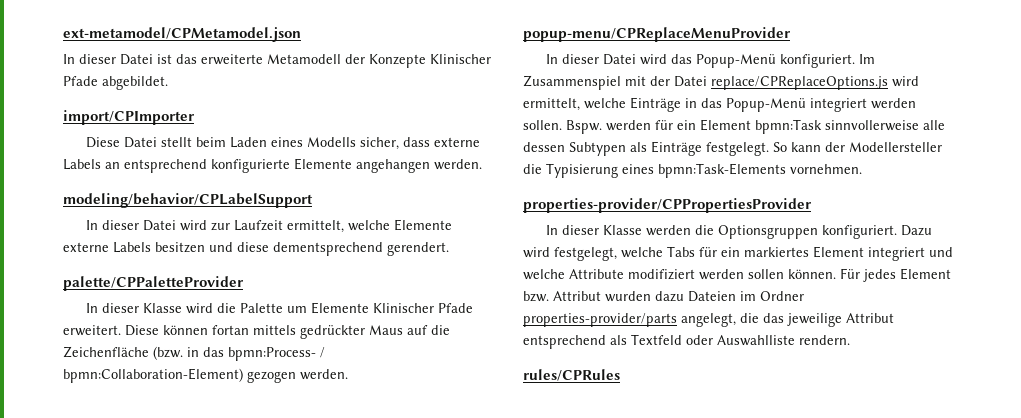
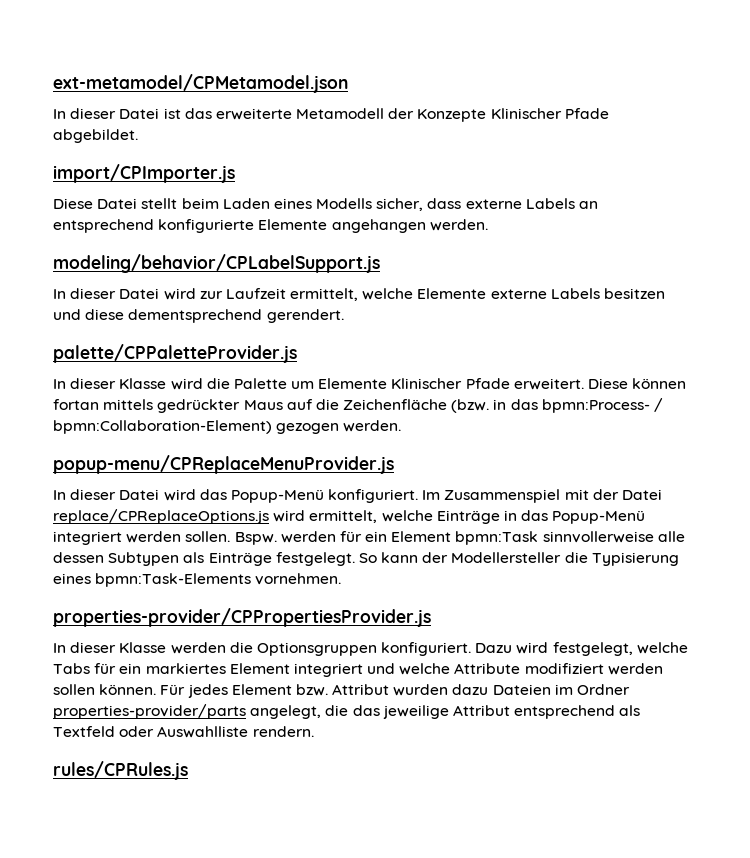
[63,110,194,125] import/CPImporter -> [53,164,235,183] import/CPImporter.js
[63,193,313,208] modeling/behavior/CPLabelSupport -> [53,254,380,273] modeling/behavior/CPLabelSupport.js
[63,276,243,291] palette/CPPaletteProvider -> [53,344,297,363] palette/CPPaletteProvider.js
[523,27,790,42] popup-menu/CPReplaceMenuProvider -> [53,455,394,474] popup-menu/CPReplaceMenuProvider.js
[523,198,811,213] properties-provider/CPPropertiesProvider -> [53,608,431,627] properties-provider/CPPropertiesProvider.js
[523,369,620,381] rules/CPRules -> [53,761,188,780] rules/CPRules.js

